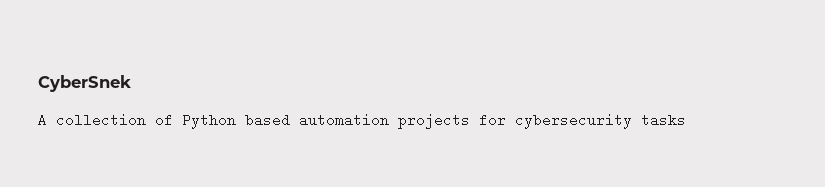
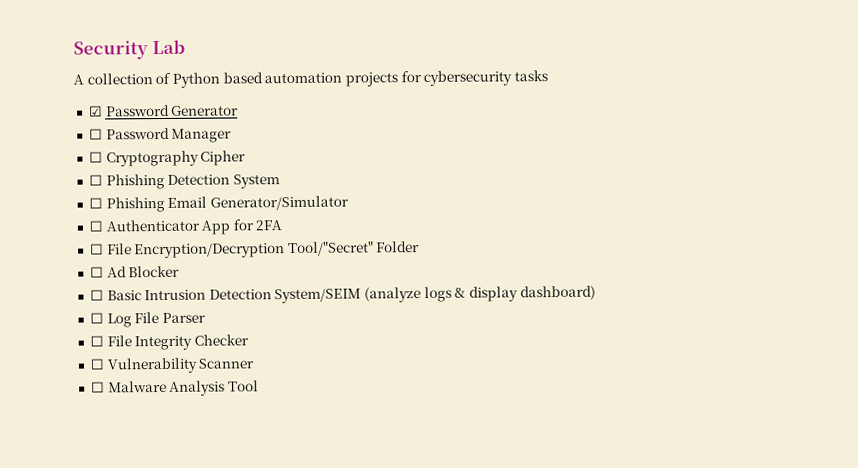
[38,75,131,92] CyberSnek -> [73,39,185,60] Security Lab
(686, 120) none -> [88,104,240,117] [88,127,233,143] [88,150,247,167] [88,173,280,190] [88,195,349,213] [88,219,283,235] [89,241,421,259] [89,265,181,278] [89,285,596,304] [89,312,206,328] [89,334,249,351] [89,357,256,374] [90,380,259,396] // ☑ Password Generator // ☐ Password Manager // ☐ Cryptography Cipher // ☐ Phishing Detection System // ☐ Phishing Email Generator/Simulator // ☐ Authenticator App for 2FA // ☐ File Encryption/Decryption Tool/"Secret" Folder // ☐ Ad Blocker // ☐ Basic Intrusion Detection System/SEIM (analyze logs & display dashboard) // ☐ Log File Parser // ☐ File Integrity Checker // ☐ Vulnerability Scanner // ☐ Malware Analysis Tool

